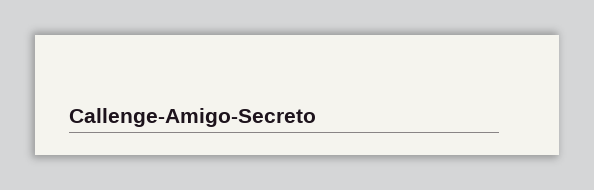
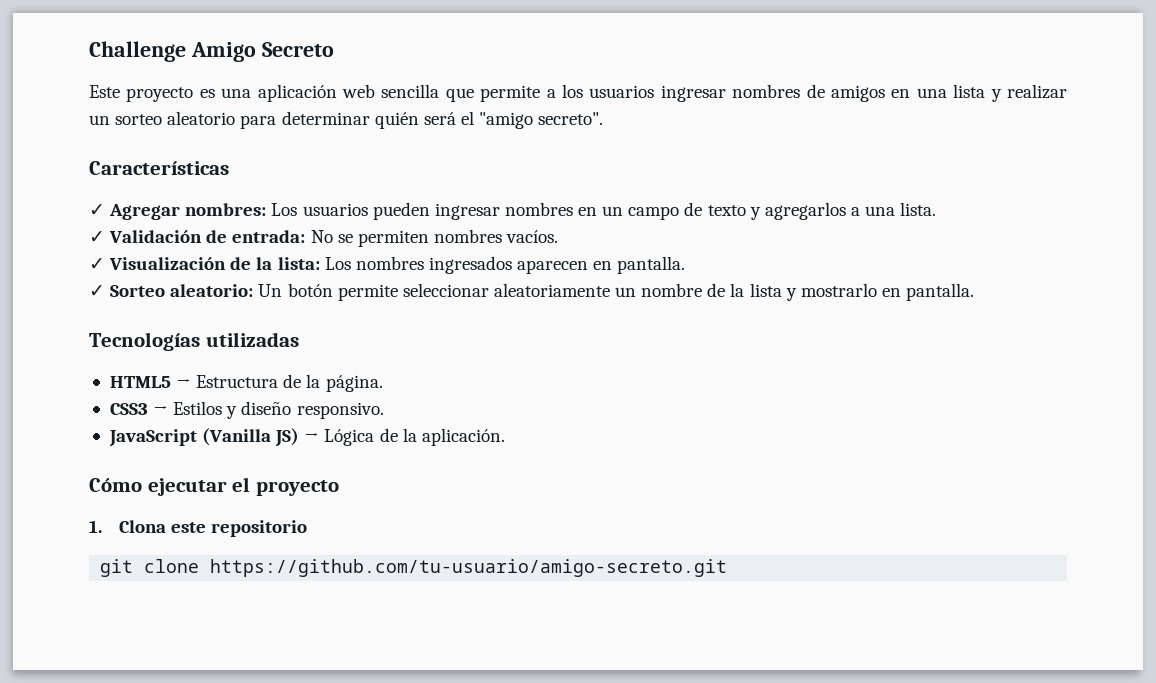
[69,108,316,127] Callenge-Amigo-Secreto -> [89,41,334,62] [89,84,1067,102] [89,111,604,129] [89,161,229,175] [89,202,937,220] [89,229,559,247] [89,256,686,274] [89,283,975,301] [89,332,299,351] [109,374,383,392] [109,401,384,419] [108,428,505,447] [89,477,340,496] [89,520,307,537] [100,559,728,577] Challenge Amigo Secreto // Este proyecto es una aplicación web sencilla que permite a los usuarios ingresar nombres de amigos en una lista y realizar un sorteo aleatorio para determinar quién será el "amigo secreto". // Características // ✓ Agregar nombres: Los usuarios pueden ingresar nombres en un campo de texto y agregarlos a una lista. // ✓ Validación de entrada: No se permiten nombres vacíos. // ✓ Visualización de la lista: Los nombres ingresados aparecen en pantalla. // ✓ Sorteo aleatorio: Un botón permite seleccionar aleatoriamente un nombre de la lista y mostrarlo en pantalla. // Tecnologías utilizadas // HTML5 → Estructura de la página. // CSS3 → Estilos y diseño responsivo. // JavaScript (Vanilla JS) → Lógica de la aplicación. // Cómo ejecutar el proyecto // 1. Clona este repositorio // git clone https://github.com/tu-usuario/amigo-secreto.git

